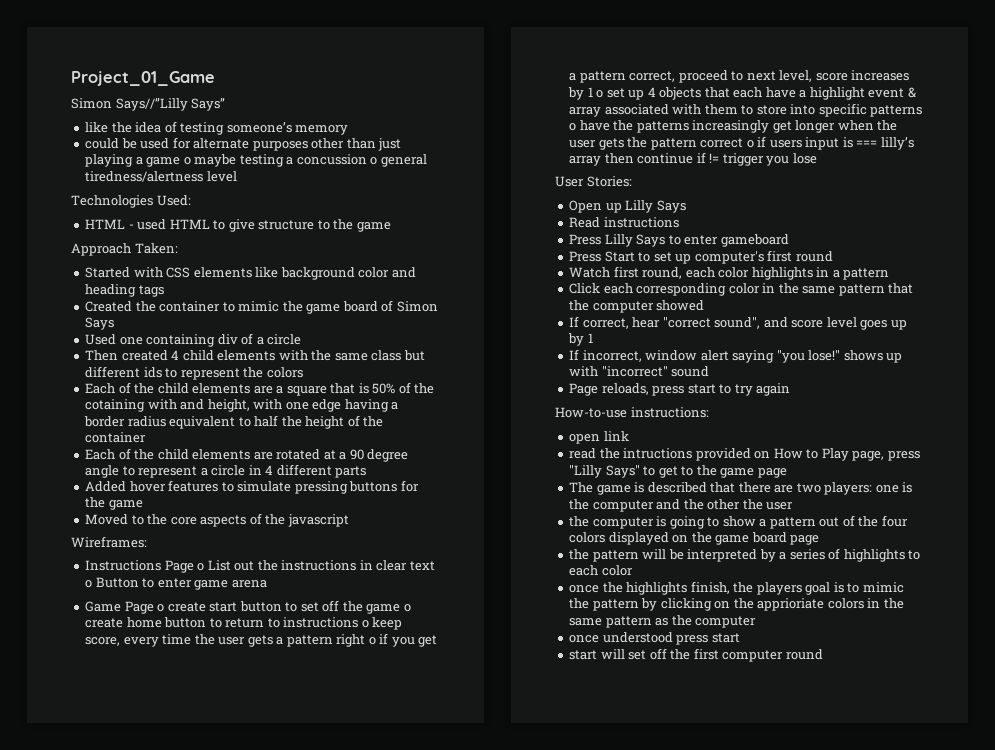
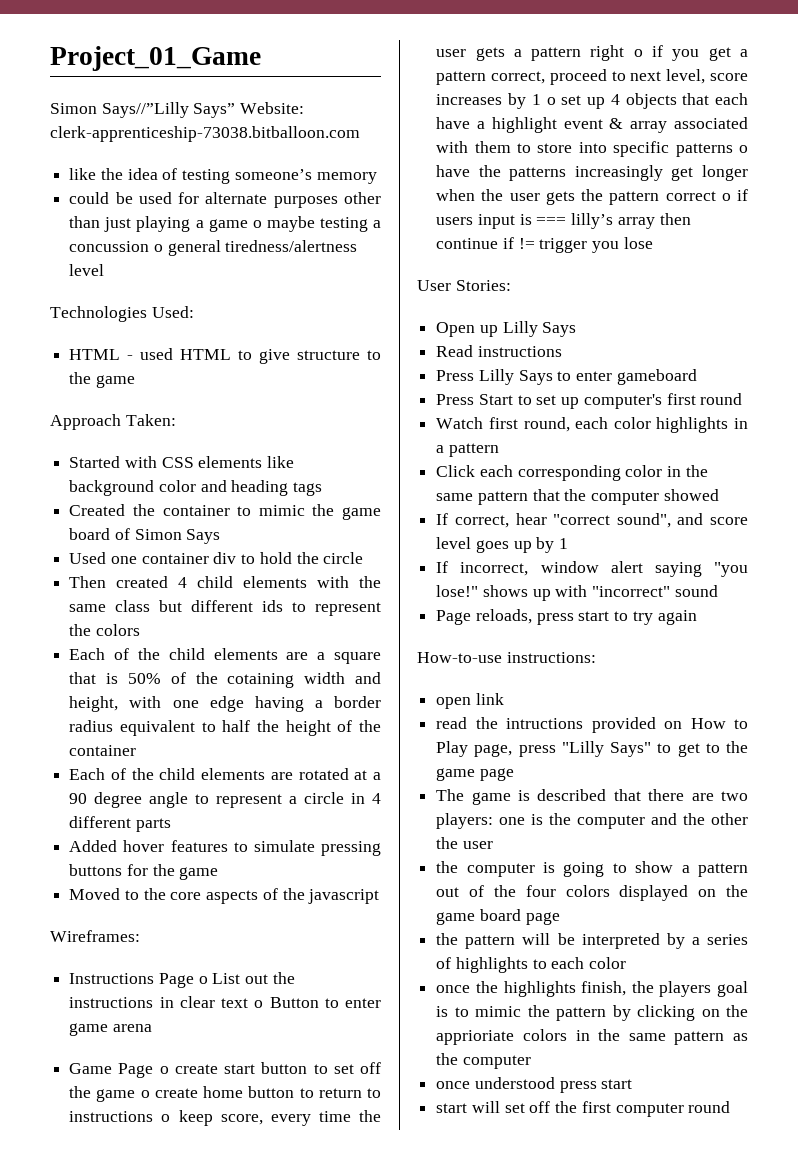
(226, 104) none -> [240,102,305,114] [50,126,360,142] Website: clerk-apprenticeship-73038.bitballoon.com
[146,333,264,347] containing div of a -> [141,552,319,564] container div to hold the
[147,399,177,410] with -> [304,672,346,684] width

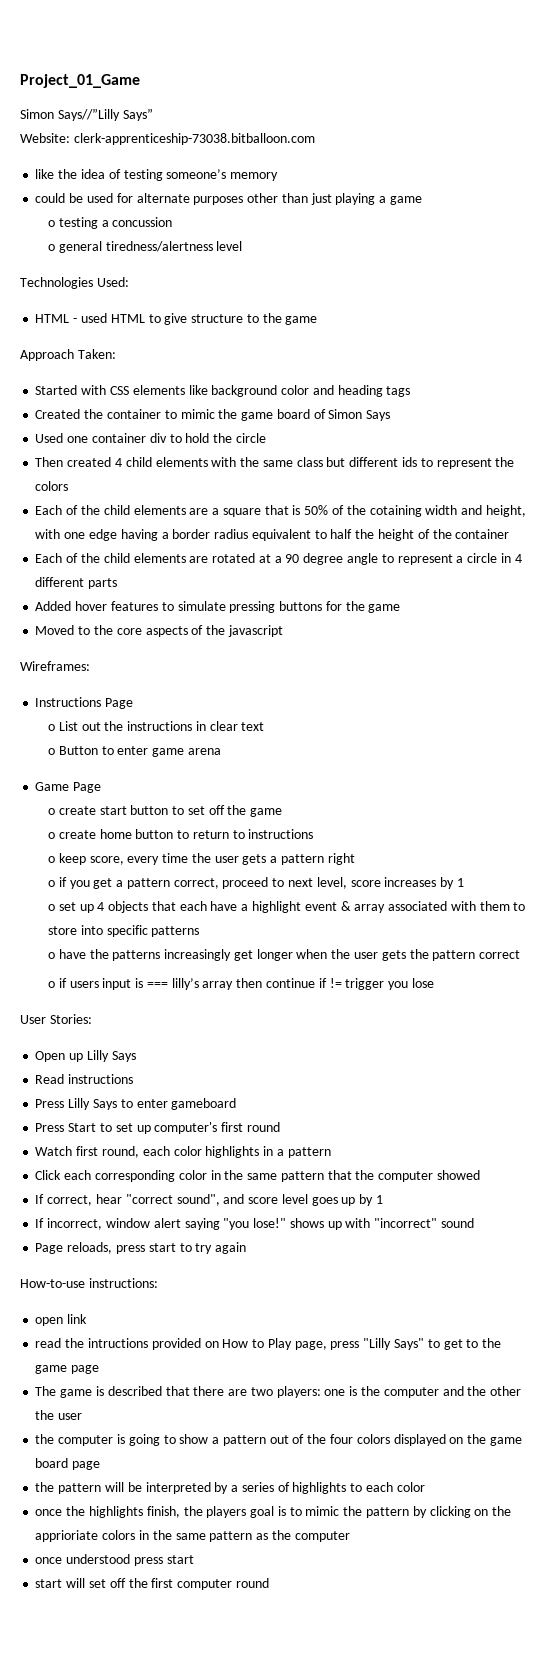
(236, 110) none -> (153, 114) //
[252,216,315,232] o maybe -> [47,220,55,227] // o
(150, 246) none -> (173, 222) //
(194, 980) none -> (134, 703) //
(248, 1003) none -> (265, 726) //
(154, 1070) none -> (102, 787) //
(136, 1095) none -> (283, 812) //
(154, 1116) none -> (314, 834) //
(625, 53) none -> (355, 859) //
(541, 99) none -> (464, 882) //
(733, 150) none -> (200, 931) //
(716, 196) none -> (521, 954) //

